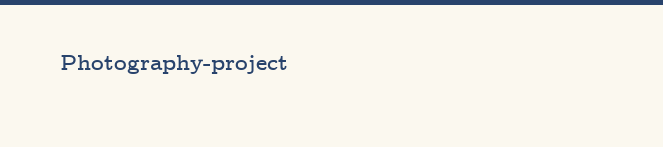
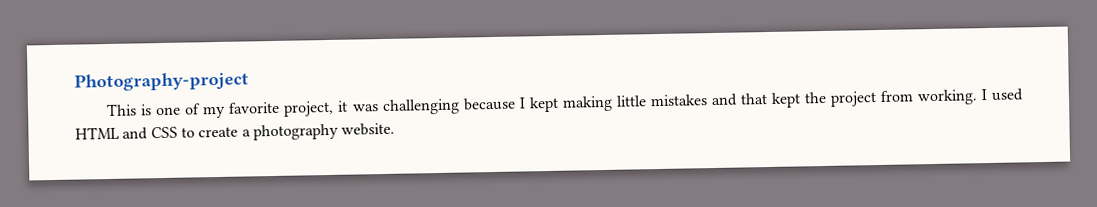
(288, 64) none -> [106,88,1025,119] [75,122,396,141] // This is one of my favorite project, it was challenging because I kept making little mistakes and that kept the project from working. I used HTML and CSS to create a photography website.

